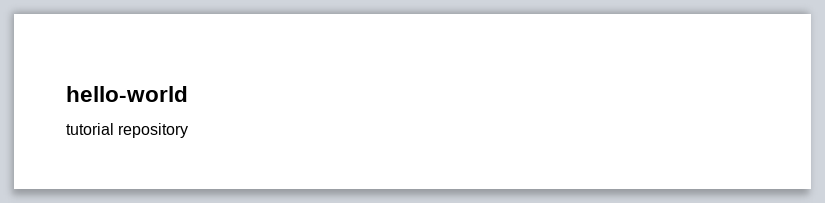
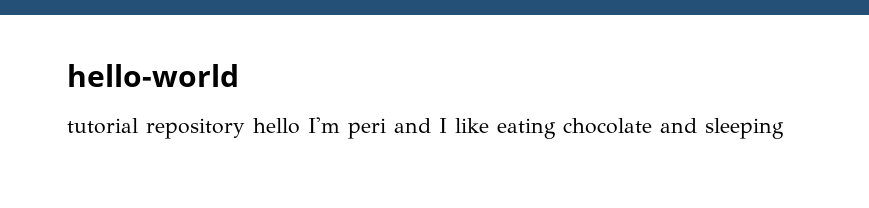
(189, 130) none -> [253,117,784,139] hello I'm peri and I like eating chocolate and sleeping

